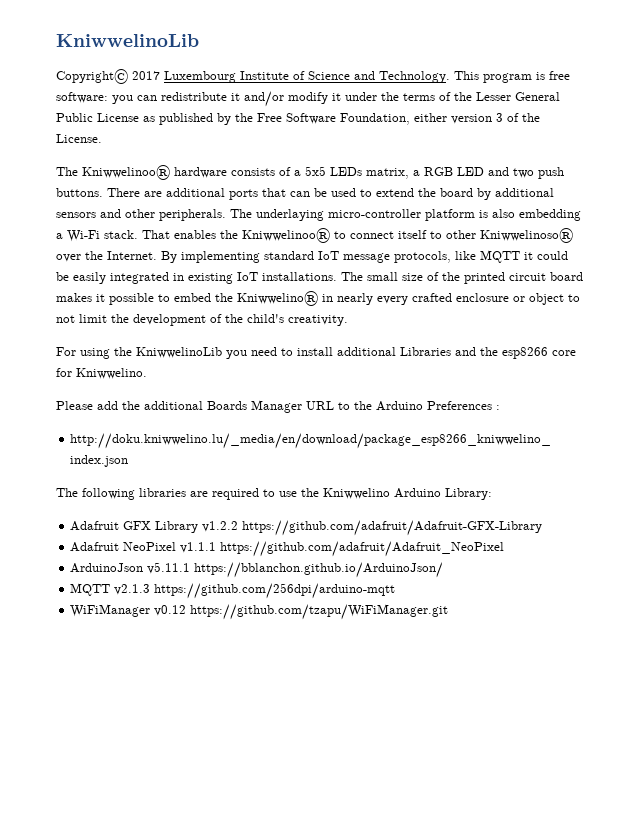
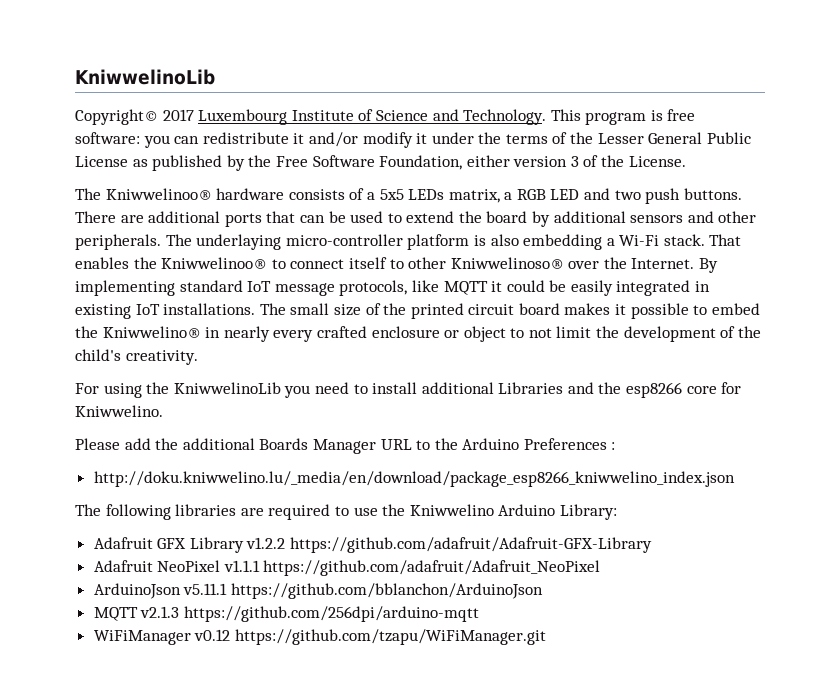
[194,562,444,578] https://bblanchon.github.io/ArduinoJson/ -> [230,583,543,599] https://github.com/bblanchon/ArduinoJson

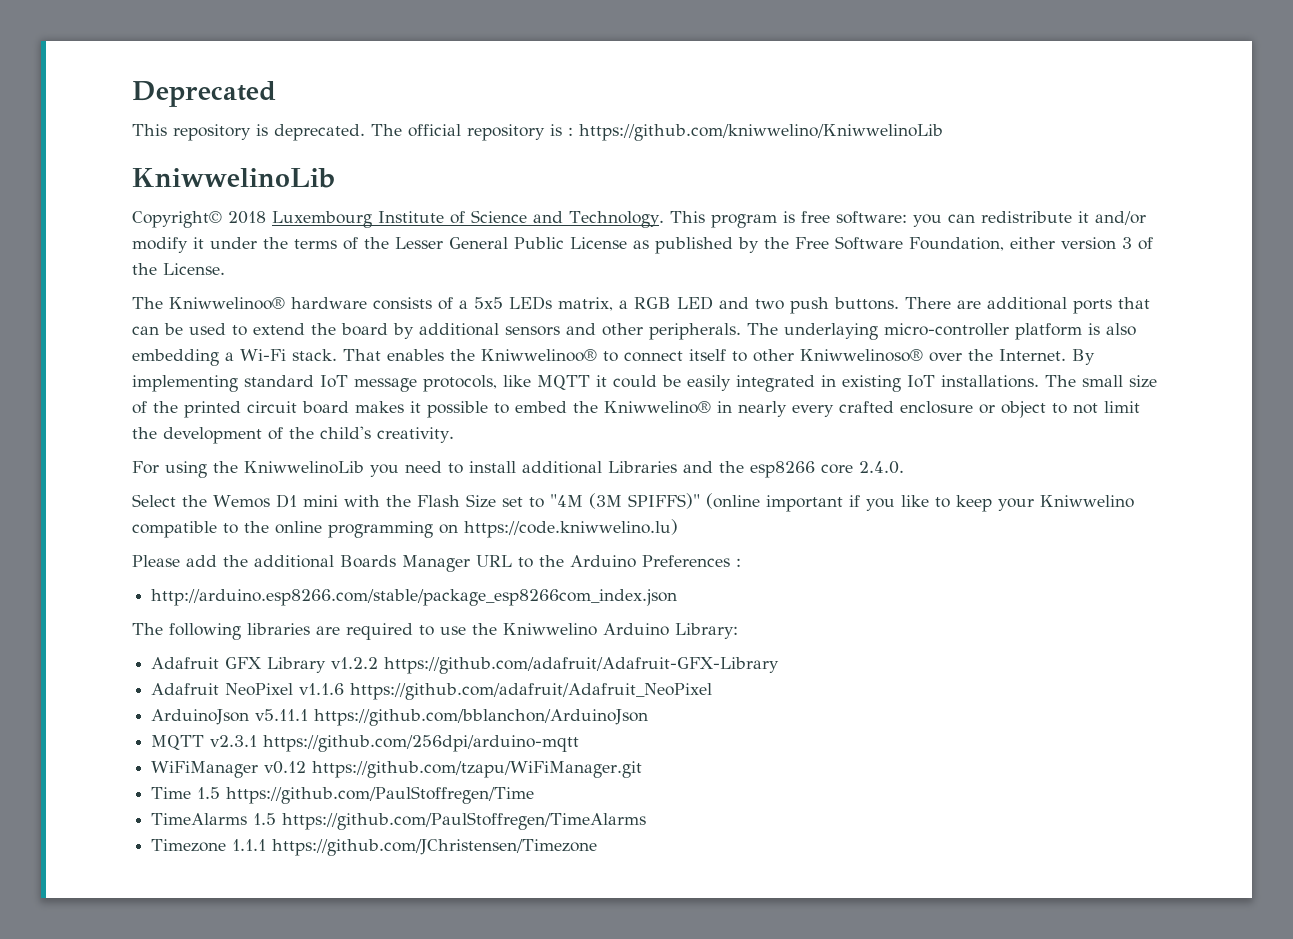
(75, 77) none -> [132,81,276,107] [132,124,943,141] Deprecated // This repository is deprecated. The official repository is : https://github.com/kniwwelino/KniwwelinoLib //
[162,109,194,121] 2017 -> [228,211,266,224] 2018
[721,382,742,394] [75,405,163,417] for Kniwwelino. -> [859,461,904,474] [132,493,1134,512] [132,519,678,538] 2.4.0. // Select the Wemos D1 mini with the Flash Size set to "4M (3M SPIFFS)" (online important if you like to keep your Kniwwelino compatible to the online programming on https://code.kniwwelino.lu)
[93,471,735,487] http://doku.kniwwelino.lu/_media/en/download/package_esp8266_kniwwelino_index.json -> [151,589,678,606] http://arduino.esp8266.com/stable/package_esp8266com_index.json
[223,560,260,572] v1.1.1 -> [299,683,345,695] v1.1.6
[140,606,180,618] v2.1.3 -> [210,735,258,747] v2.3.1
(546, 637) none -> [151,786,535,804] [151,812,647,830] [151,839,598,856] // Time 1.5 https://github.com/PaulStoffregen/Time // TimeAlarms 1.5 https://github.com/PaulStoffregen/TimeAlarms // Timezone 1.1.1 https://github.com/JChristensen/Timezone

